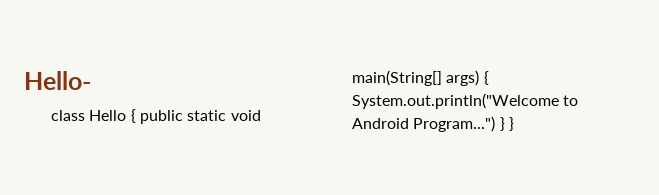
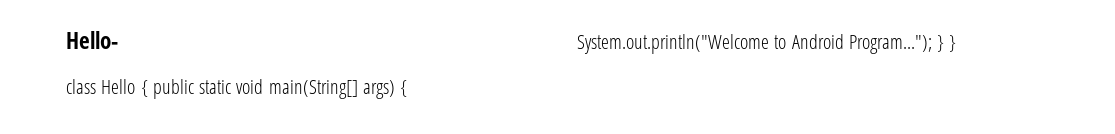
[413,116,496,132] Program...") -> [848,35,932,54] Program...");

